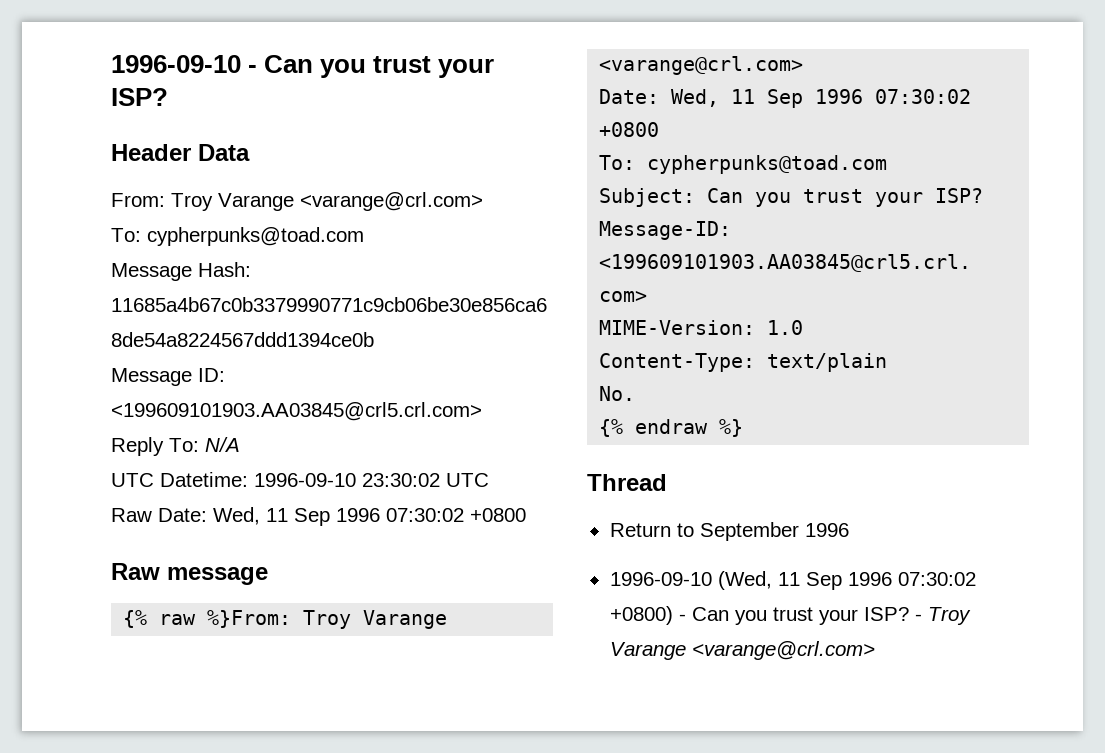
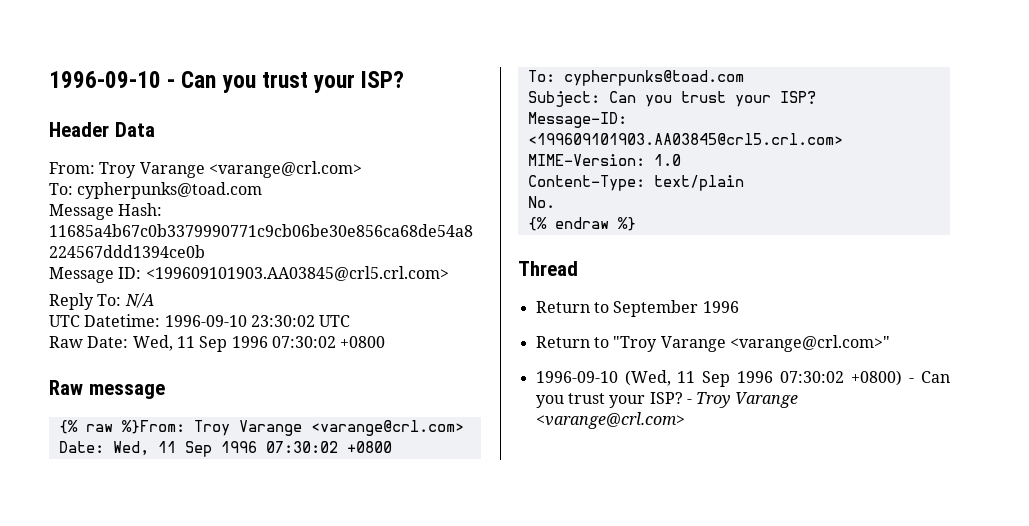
(849, 530) none -> [535,335,890,352] // Return to "Troy Varange <varange@crl.com>"

